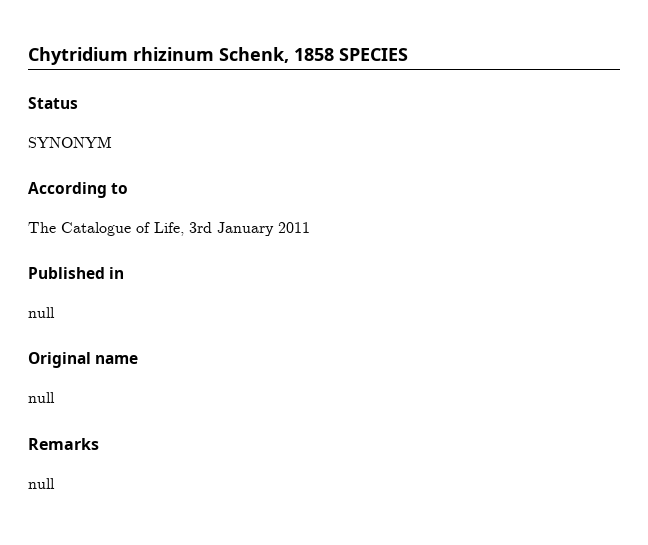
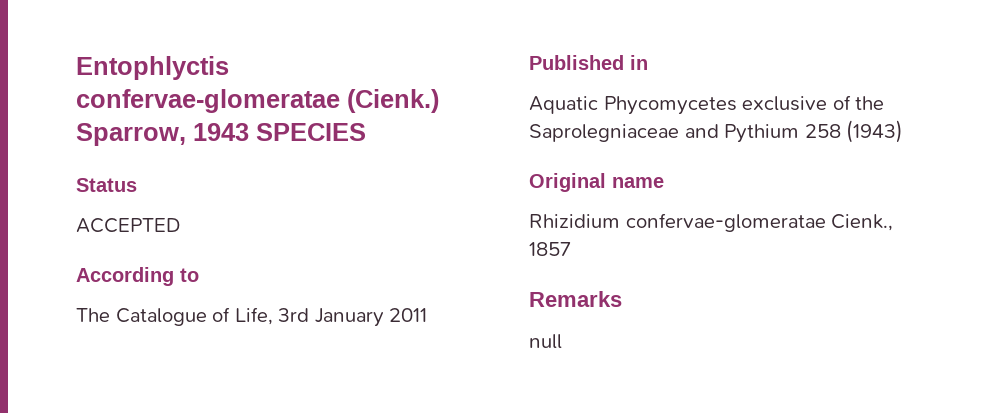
[28,47,334,65] Chytridium rhizinum Schenk, 1858 -> [76,56,229,80] [76,89,439,113] [76,123,249,146] Entophlyctis confervae-glomeratae (Cienk.) Sparrow, 1943
[28,136,112,148] SYNONYM -> [76,218,180,233] ACCEPTED
[28,307,55,318] [28,352,139,368] [28,392,55,403] null // Original name // null -> [529,95,885,115] [529,120,904,143] [529,173,664,192] [529,213,894,232] [529,242,571,256] Aquatic Phycomycetes exclusive of the Saprolegniaceae and Pythium 258 (1943) // Original name // Rhizidium confervae-glomeratae Cienk., 1857

